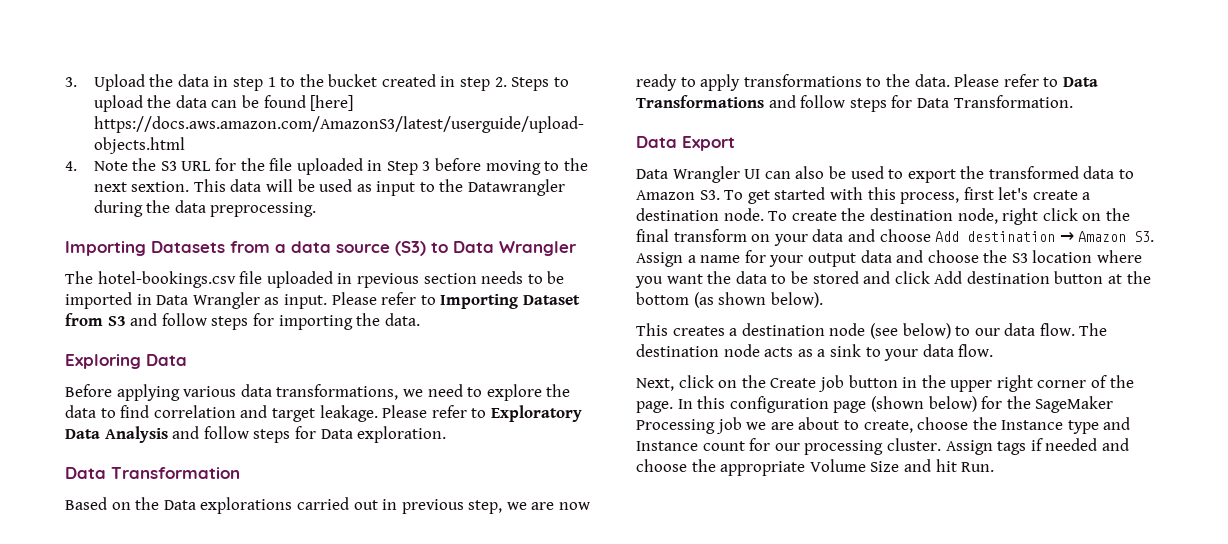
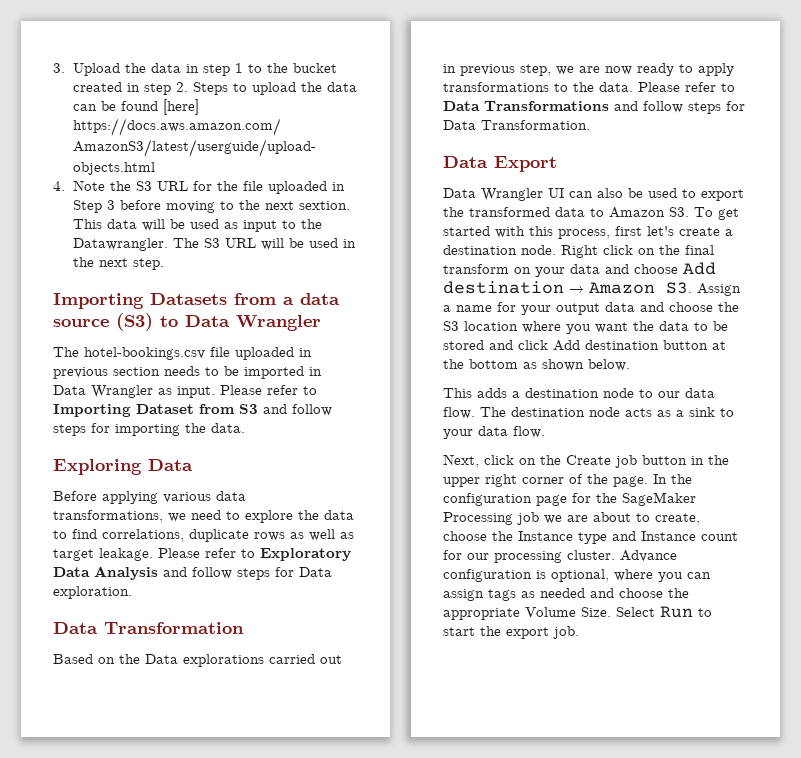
[468,179,566,196] [93,200,317,217] Datawrangler during the data preprocessing. -> [72,238,356,251] [72,257,164,270] Datawrangler. The S3 URL will be used in the next step.
[356,273,419,288] rpevious -> [53,367,108,379] previous
[153,405,268,418] correlation and -> [102,529,354,542] correlations, duplicate rows as well as
[768,208,1039,225] To create the destination node, right -> [561,245,598,258] Right
[693,292,823,308] [636,323,725,336] (as shown below). // This creates -> [523,359,630,371] [443,388,507,398] as shown below. // This adds
[869,323,951,339] (see below) -> (634, 393) none
[697,396,726,409] this -> [671,474,692,484] the
[870,396,977,412] (shown below) -> (567, 500) none
[945,438,1043,455] Assign tags if -> [620,550,677,562] [443,569,711,582] [443,589,535,601] Advance configuration is optional, where you can assign tags as
[870,459,995,472] Size and hit Run. -> [581,606,712,618] [443,626,579,639] Size. Select Run to start the export job.

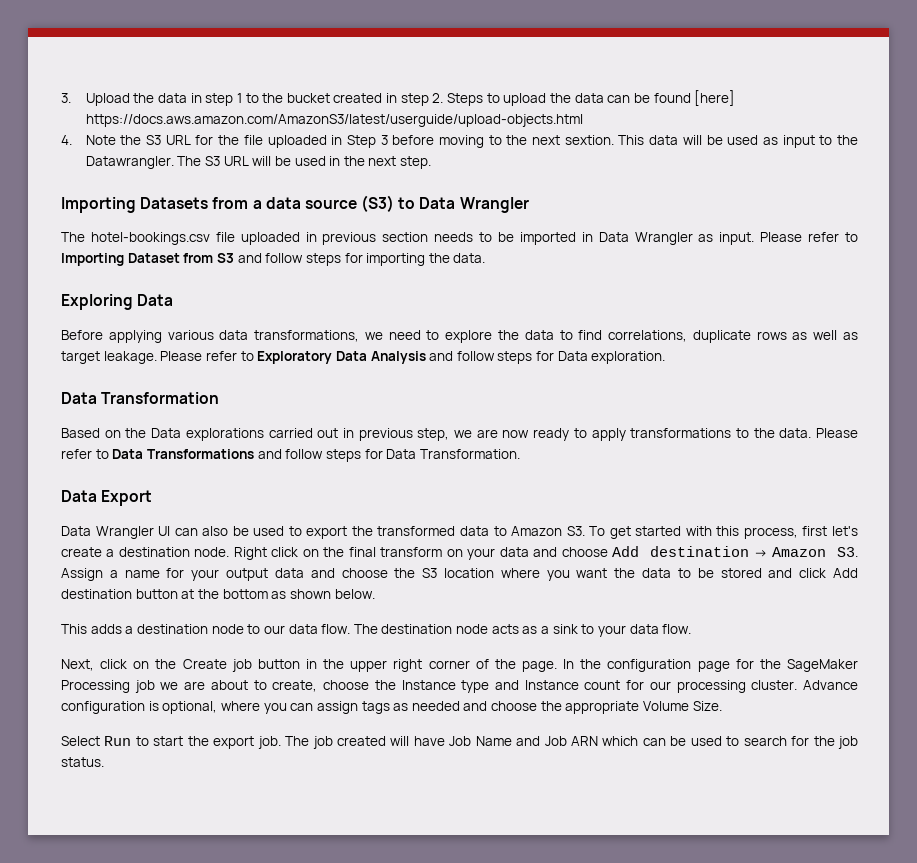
(611, 612) none -> (722, 706) //
(579, 632) none -> [285,736,859,749] [61,757,104,767] The job created will have Job Name and Job ARN which can be used to search for the job status.

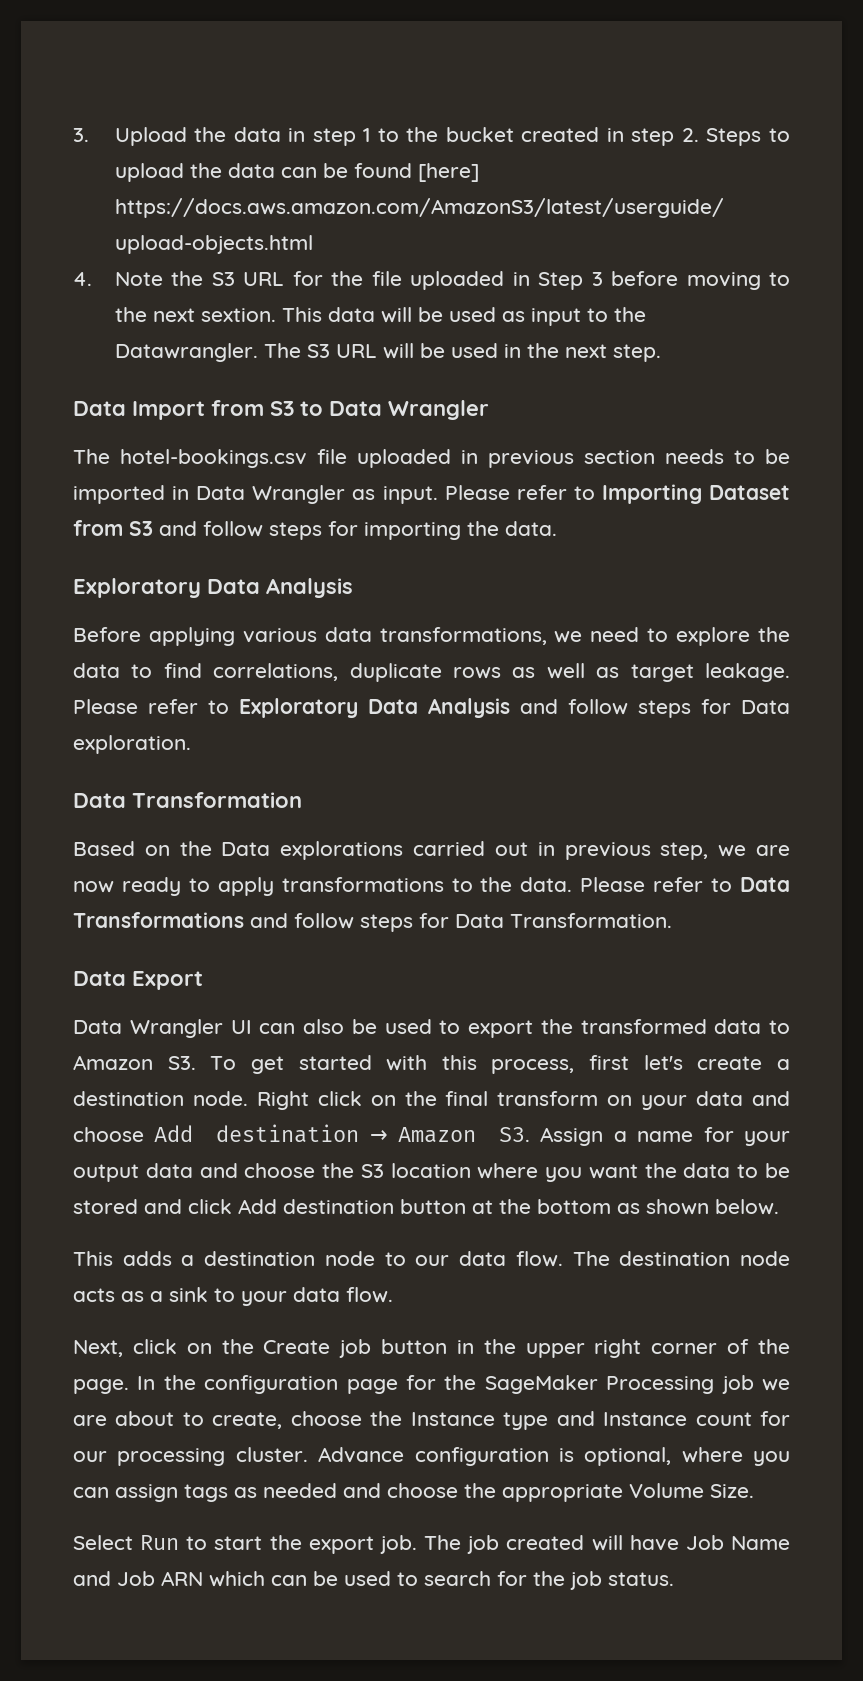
[61,195,395,213] Importing Datasets from a data source (S3) -> [73,400,294,420] Data Import from S3
[61,294,174,310] Exploring Data -> [73,578,353,598] Exploratory Data Analysis

